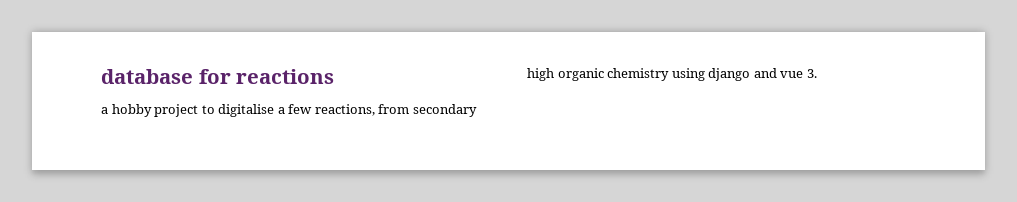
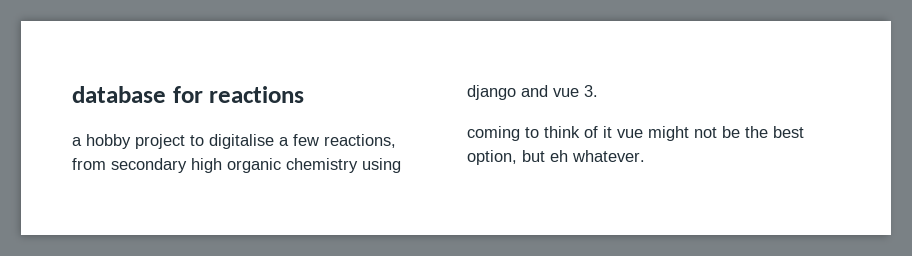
(817, 73) none -> [467,126,804,141] [467,150,645,165] // coming to think of it vue might not be the best option, but eh whatever.

